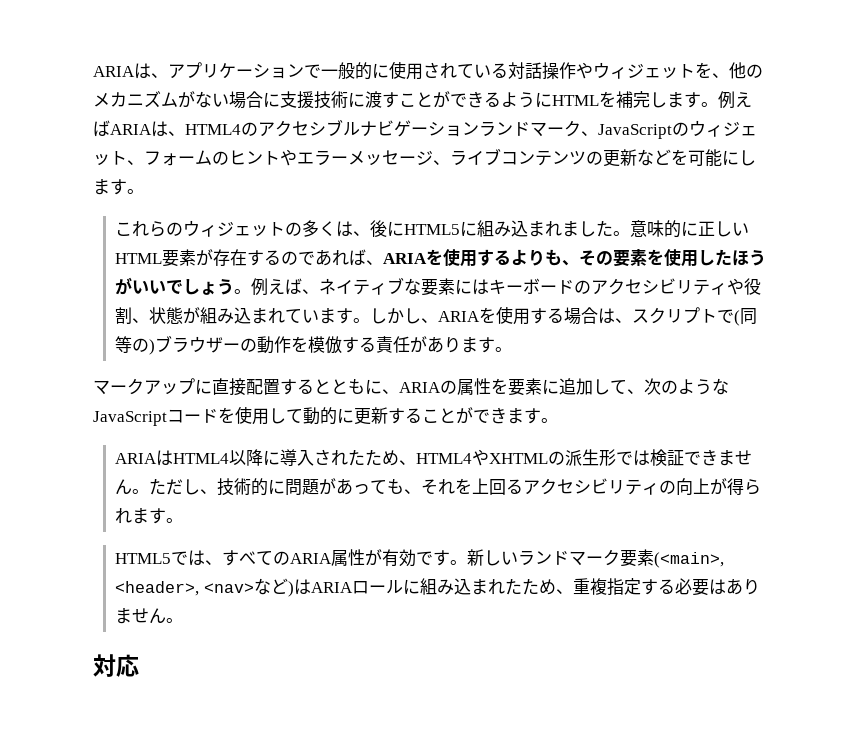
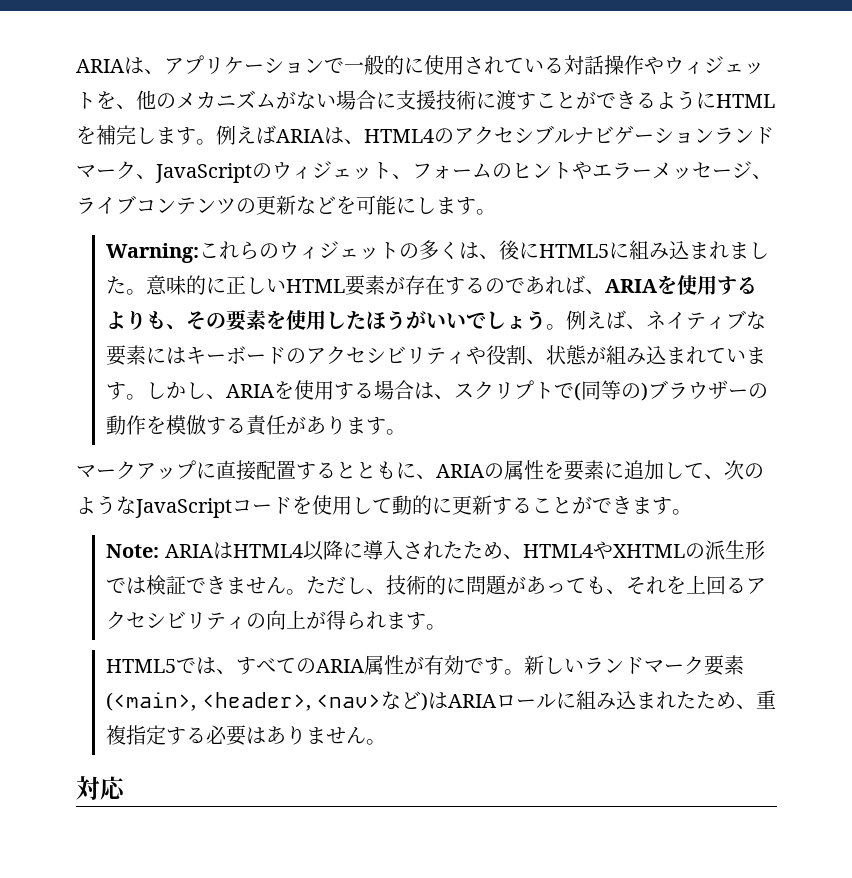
(144, 191) none -> [106,243,200,263] Warning:
(558, 420) none -> [106,544,160,558] Note:

